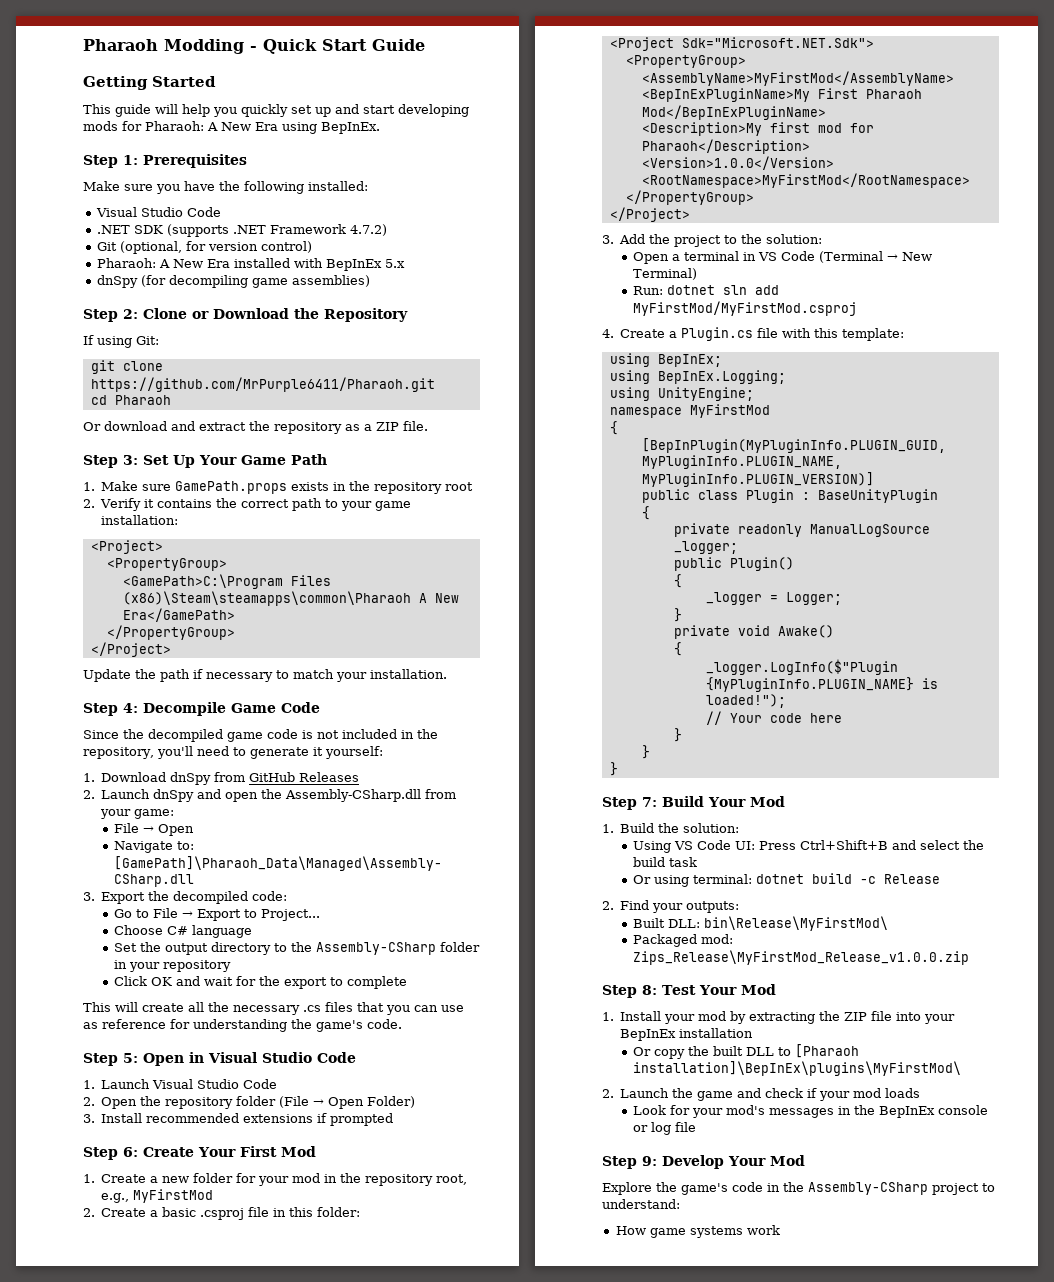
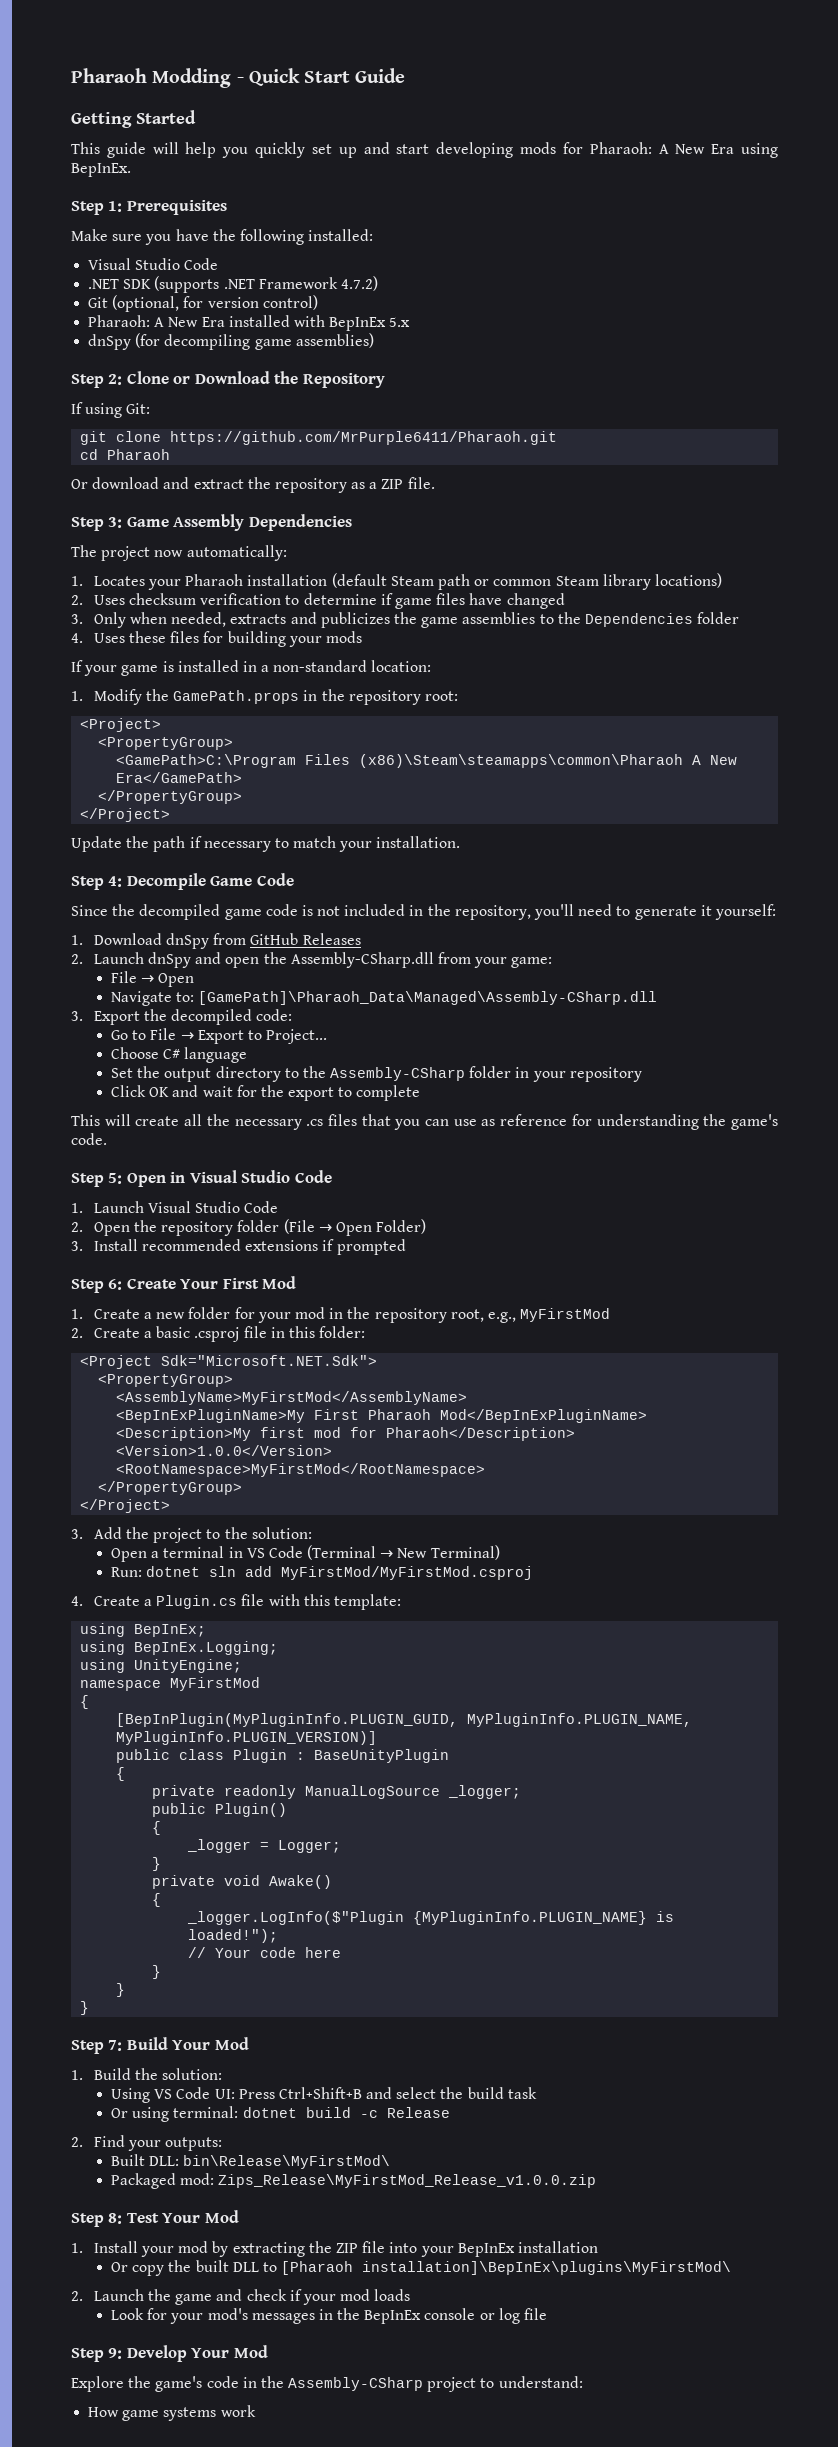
[143,454,327,468] [83,481,474,494] [83,498,412,511] [101,515,179,525] Set Up Your Game Path // 1. Make sure GamePath.props exists in the repository root // 2. Verify it contains the correct path to your game installation: -> [126,514,352,531] [71,545,287,561] [71,573,722,590] [71,593,565,609] [71,612,740,628] [71,631,363,647] [71,660,432,676] [71,689,459,705] Game Assembly Dependencies // The project now automatically: // 1. Locates your Pharaoh installation (default Steam path or common Steam library locations) // 2. Uses checksum verification to determine if game files have changed // 3. Only when needed, extracts and publicizes the game assemblies to the Dependencies folder // 4. Uses these files for building your mods // If your game is installed in a non-standard location: // 1. Modify the GamePath.props in the repository root:

